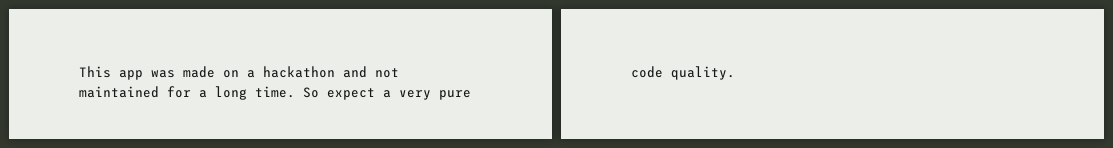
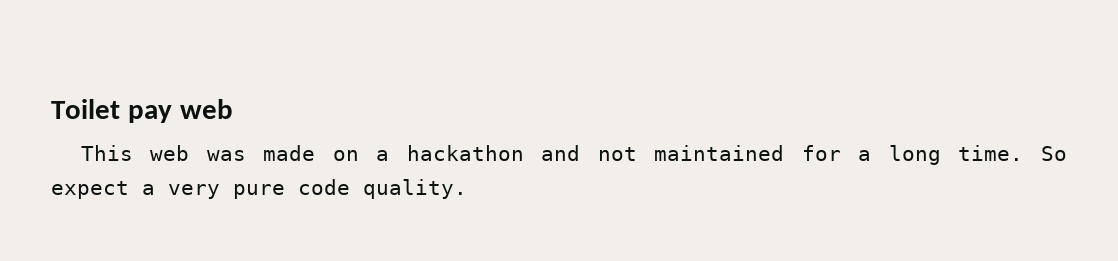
[79,66,143,80] This app -> [51,99,233,123] [80,145,190,161] Toilet pay web // This web

